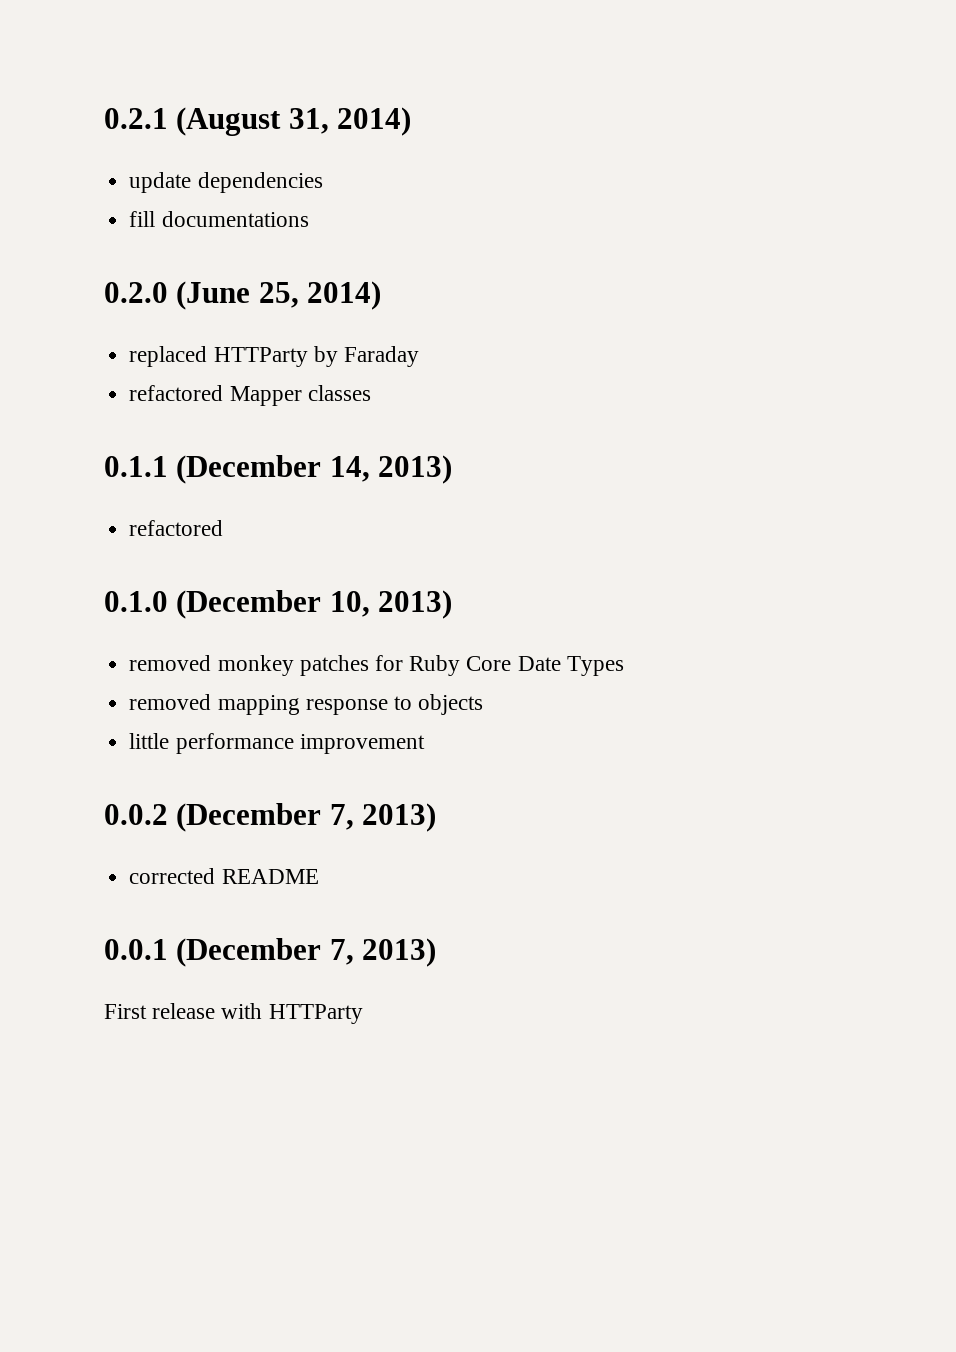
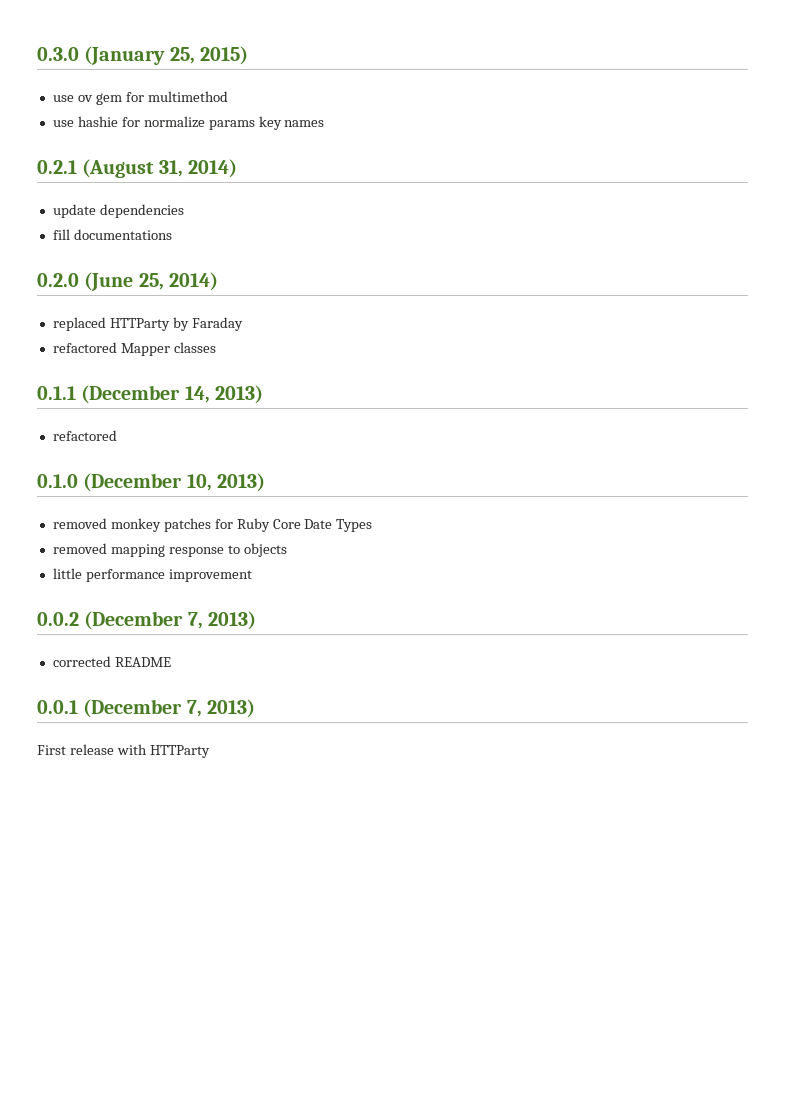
(104, 118) none -> [37,46,248,65] [52,91,228,105] [52,116,325,130] 0.3.0 (January 25, 2015) // use ov gem for multimethod // use hashie for normalize params key names //

